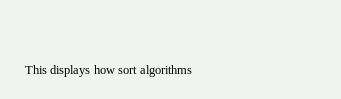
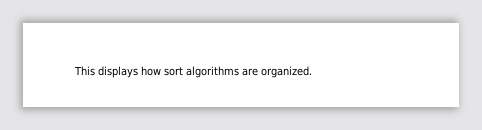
(192, 71) none -> [242,66,312,78] are organized.

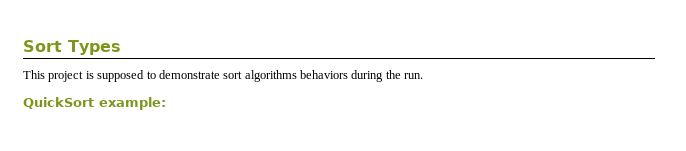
[74,66,312,78] This displays how sort algorithms are organized. -> [23,40,121,55] [23,70,424,82] [23,97,166,110] Sort Types // This project is supposed to demonstrate sort algorithms behaviors during the run. // QuickSort example:

